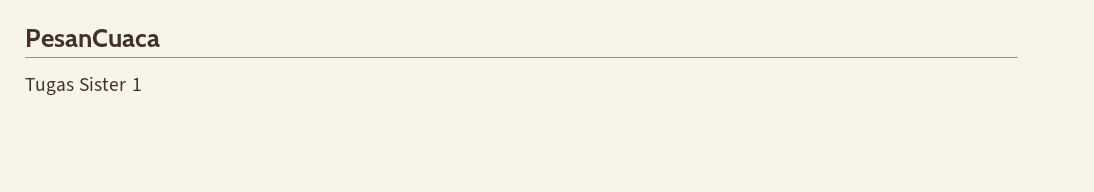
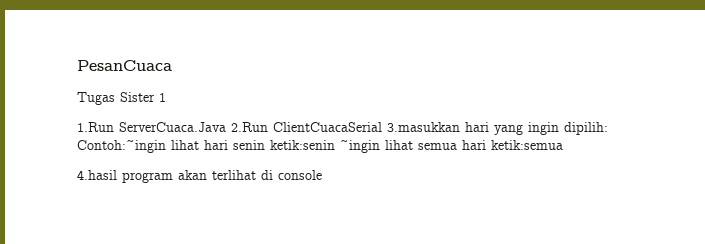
(142, 84) none -> [77,122,608,135] [77,139,563,153] [77,170,322,183] // 1.Run ServerCuaca.Java 2.Run ClientCuacaSerial 3.masukkan hari yang ingin dipilih: Contoh:~ingin lihat hari senin ketik:senin ~ingin lihat semua hari ketik:semua // 4.hasil program akan terlihat di console

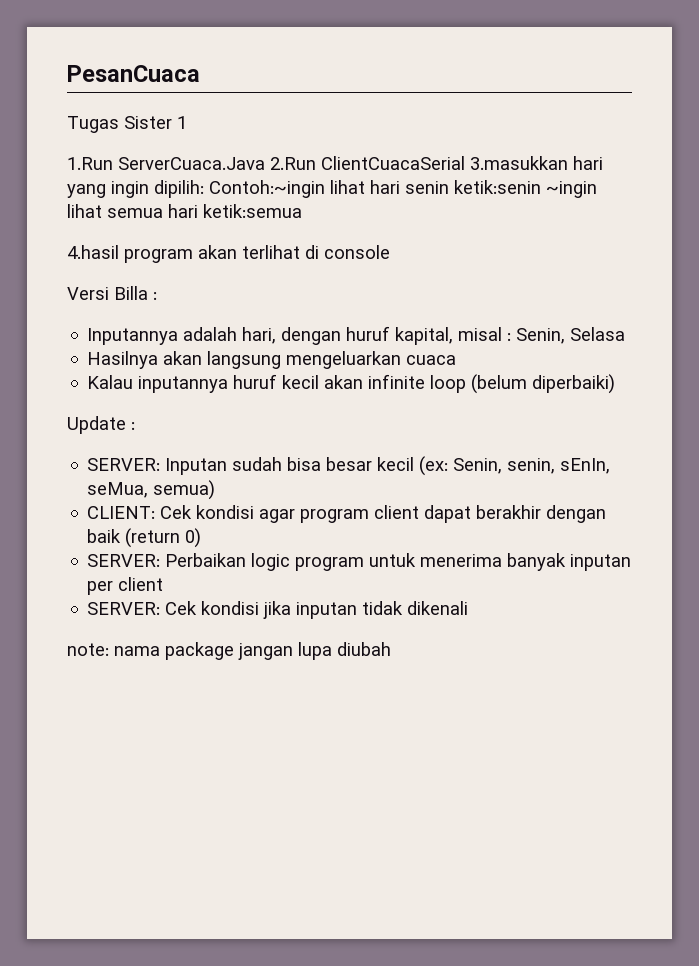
(322, 175) none -> [67,286,157,300] [87,326,626,345] [87,351,457,369] [87,374,616,394] [67,416,135,434] [87,456,611,476] [87,480,216,500] [87,505,607,523] [87,528,202,548] [87,553,632,571] [87,577,164,595] [87,601,469,619] [67,642,391,660] // Versi Billa : // Inputannya adalah hari, dengan huruf kapital, misal : Senin, Selasa // Hasilnya akan langsung mengeluarkan cuaca // Kalau inputannya huruf kecil akan infinite loop (belum diperbaiki) // Update : // SERVER: Inputan sudah bisa besar kecil (ex: Senin, senin, sEnIn, seMua, semua) // CLIENT: Cek kondisi agar program client dapat berakhir dengan baik (return 0) // SERVER: Perbaikan logic program untuk menerima banyak inputan per client // SERVER: Cek kondisi jika inputan tidak dikenali // note: nama package jangan lupa diubah

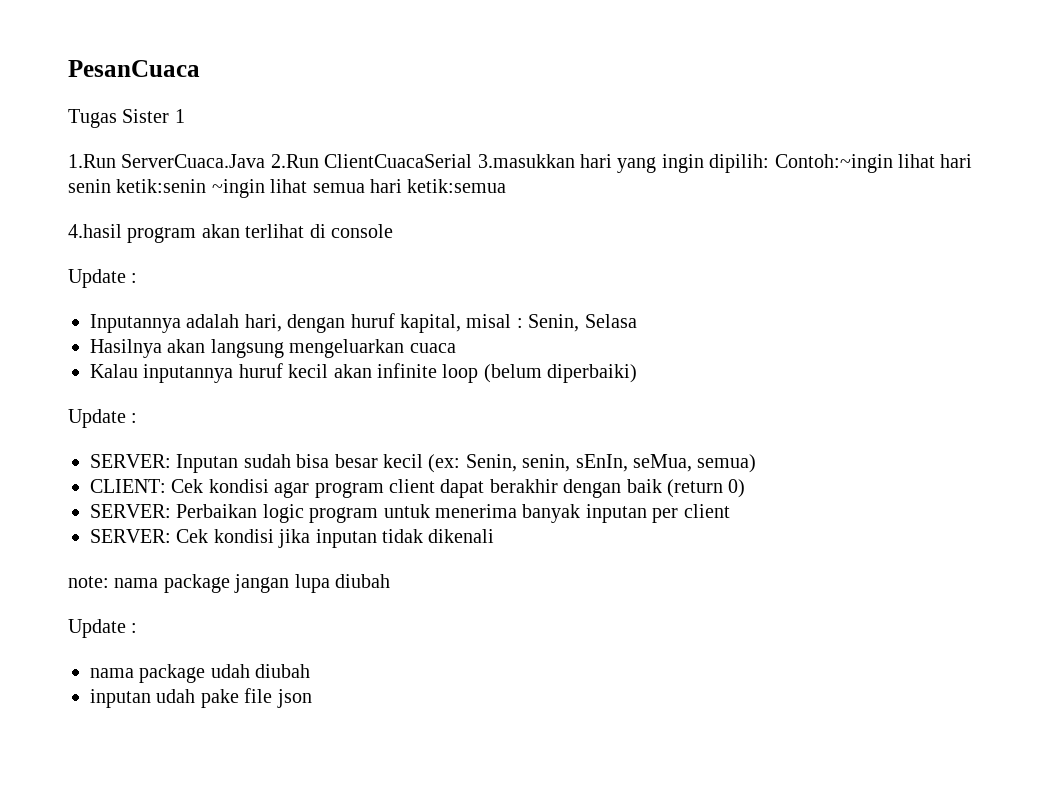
[67,286,148,300] Versi Billa -> [68,269,126,288] Update
(391, 649) none -> [68,619,138,638] [90,664,311,683] [90,688,312,708] // Update : // nama package udah diubah // inputan udah pake file json

